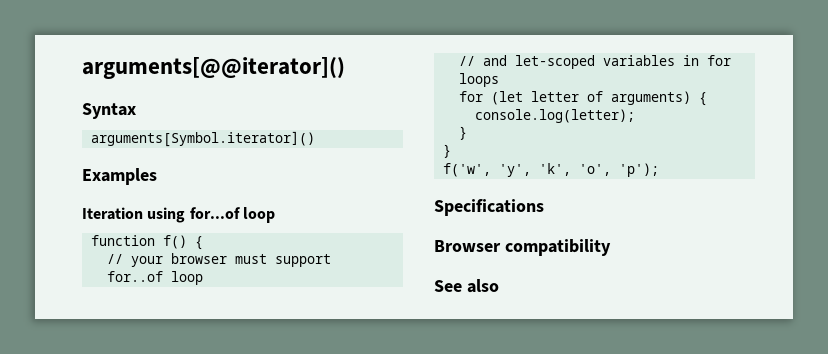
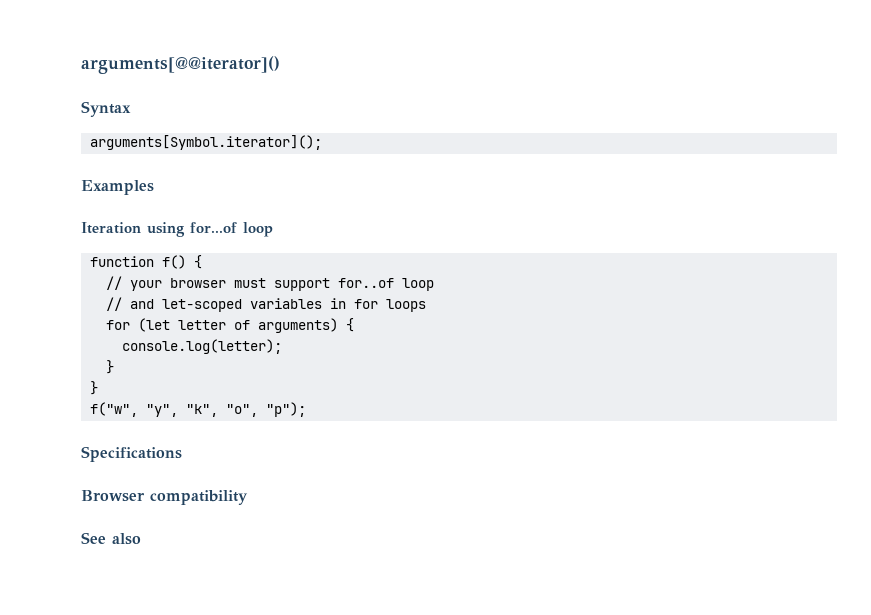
[90,131,315,147] arguments[Symbol.iterator]() -> [90,135,322,150] arguments[Symbol.iterator]();
[442,163,659,177] f('w', 'y', 'k', 'o', 'p'); -> [90,402,306,417] f("w", "y", "k", "o", "p");

